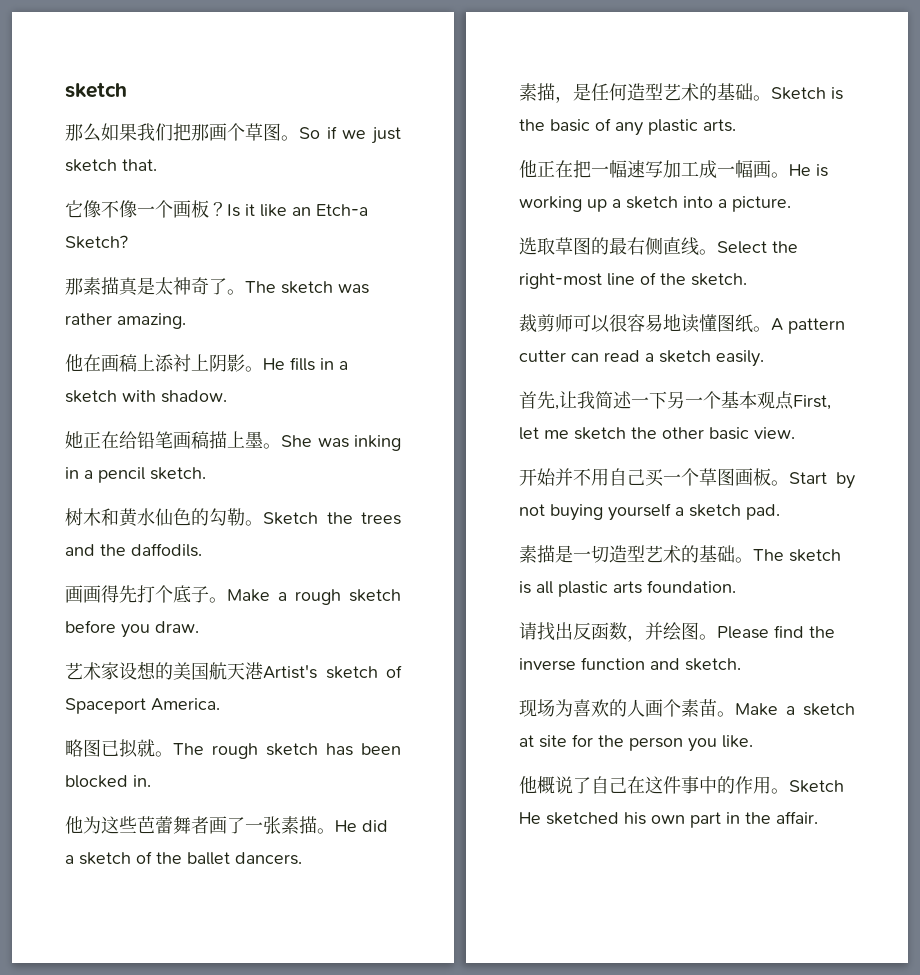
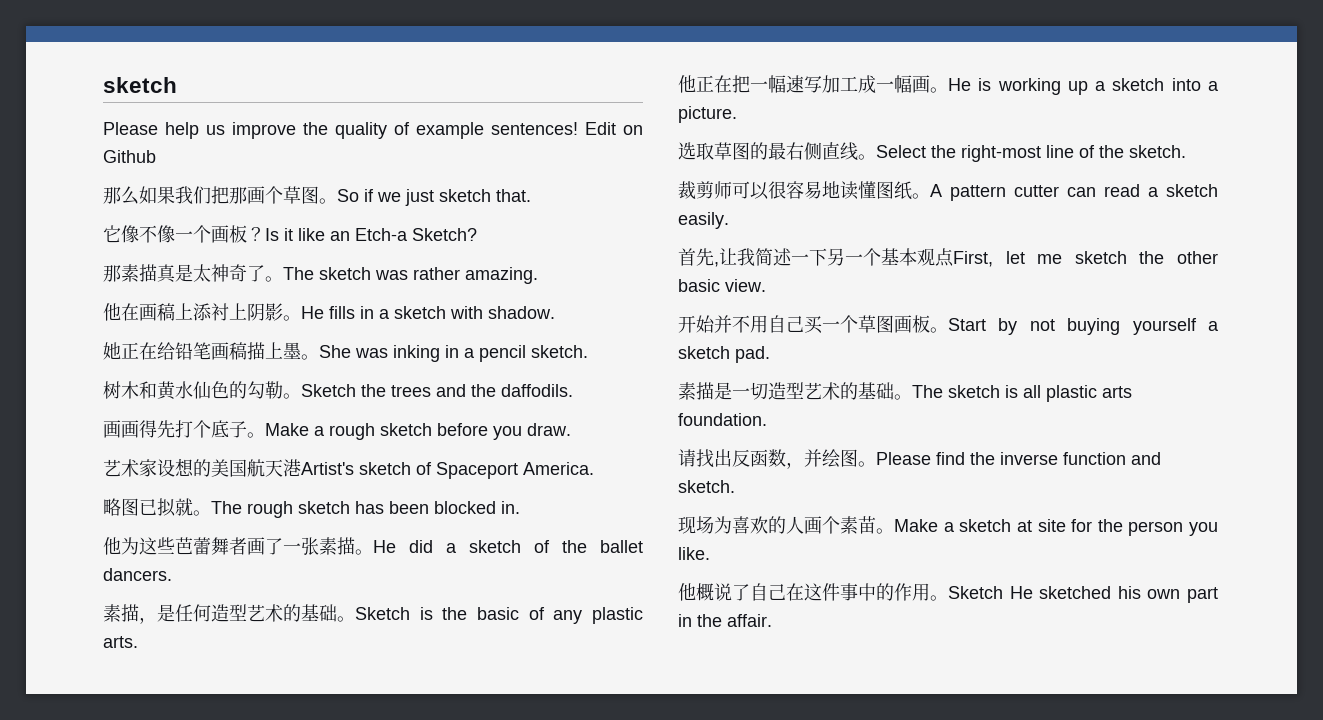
[65,82,127,98] sketch -> [103,77,177,93] [103,122,643,139] [103,150,156,163] sketch // Please help us improve the quality of example sentences! Edit on Github

